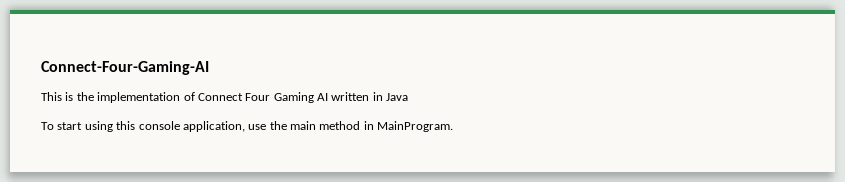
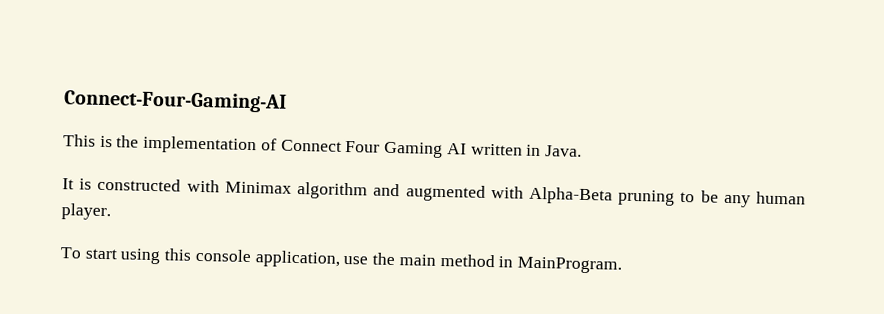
[386,93,409,101] Java -> [544,145,582,157] [62,177,806,208] [61,203,111,221] Java. // It is constructed with Minimax algorithm and augmented with Alpha-Beta pruning to be any human player.

